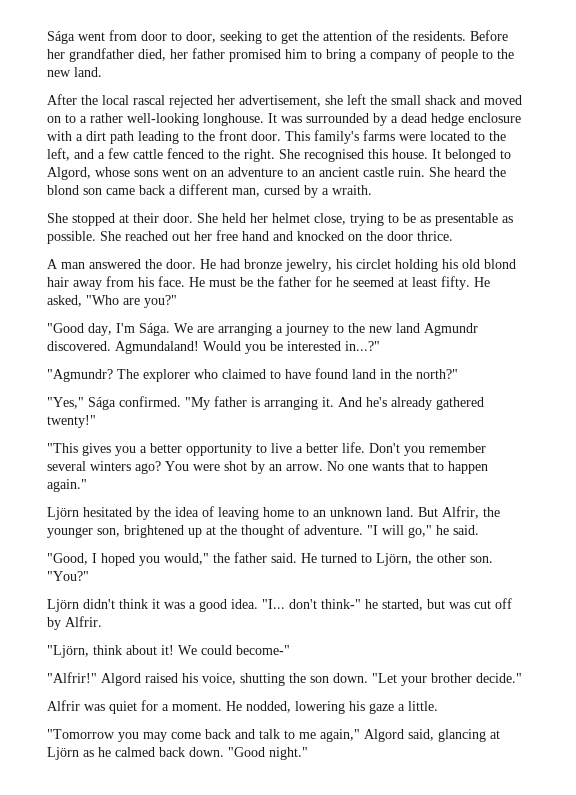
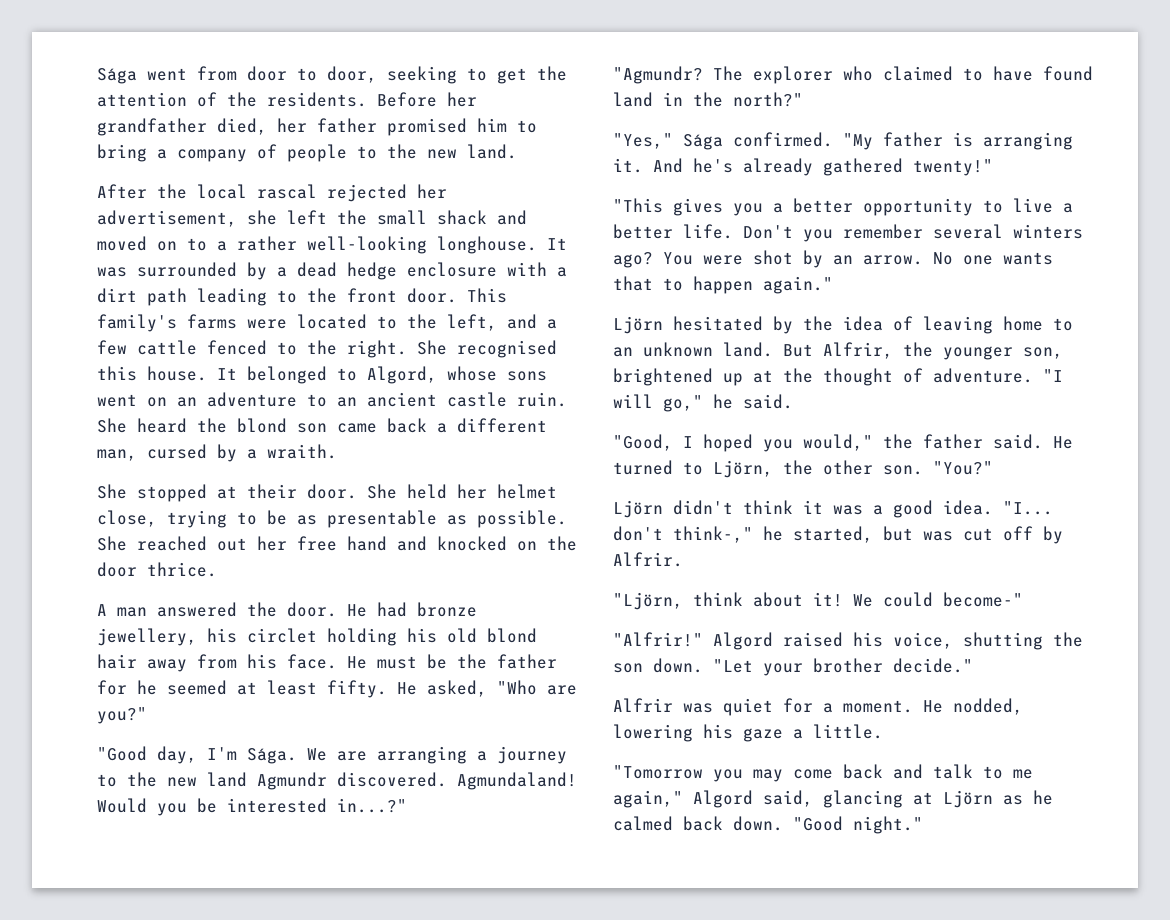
[285,259,332,272] jewelry, -> [97,628,197,646] jewellery,
[321,599,361,609] think-" -> [673,526,753,543] think-,"

